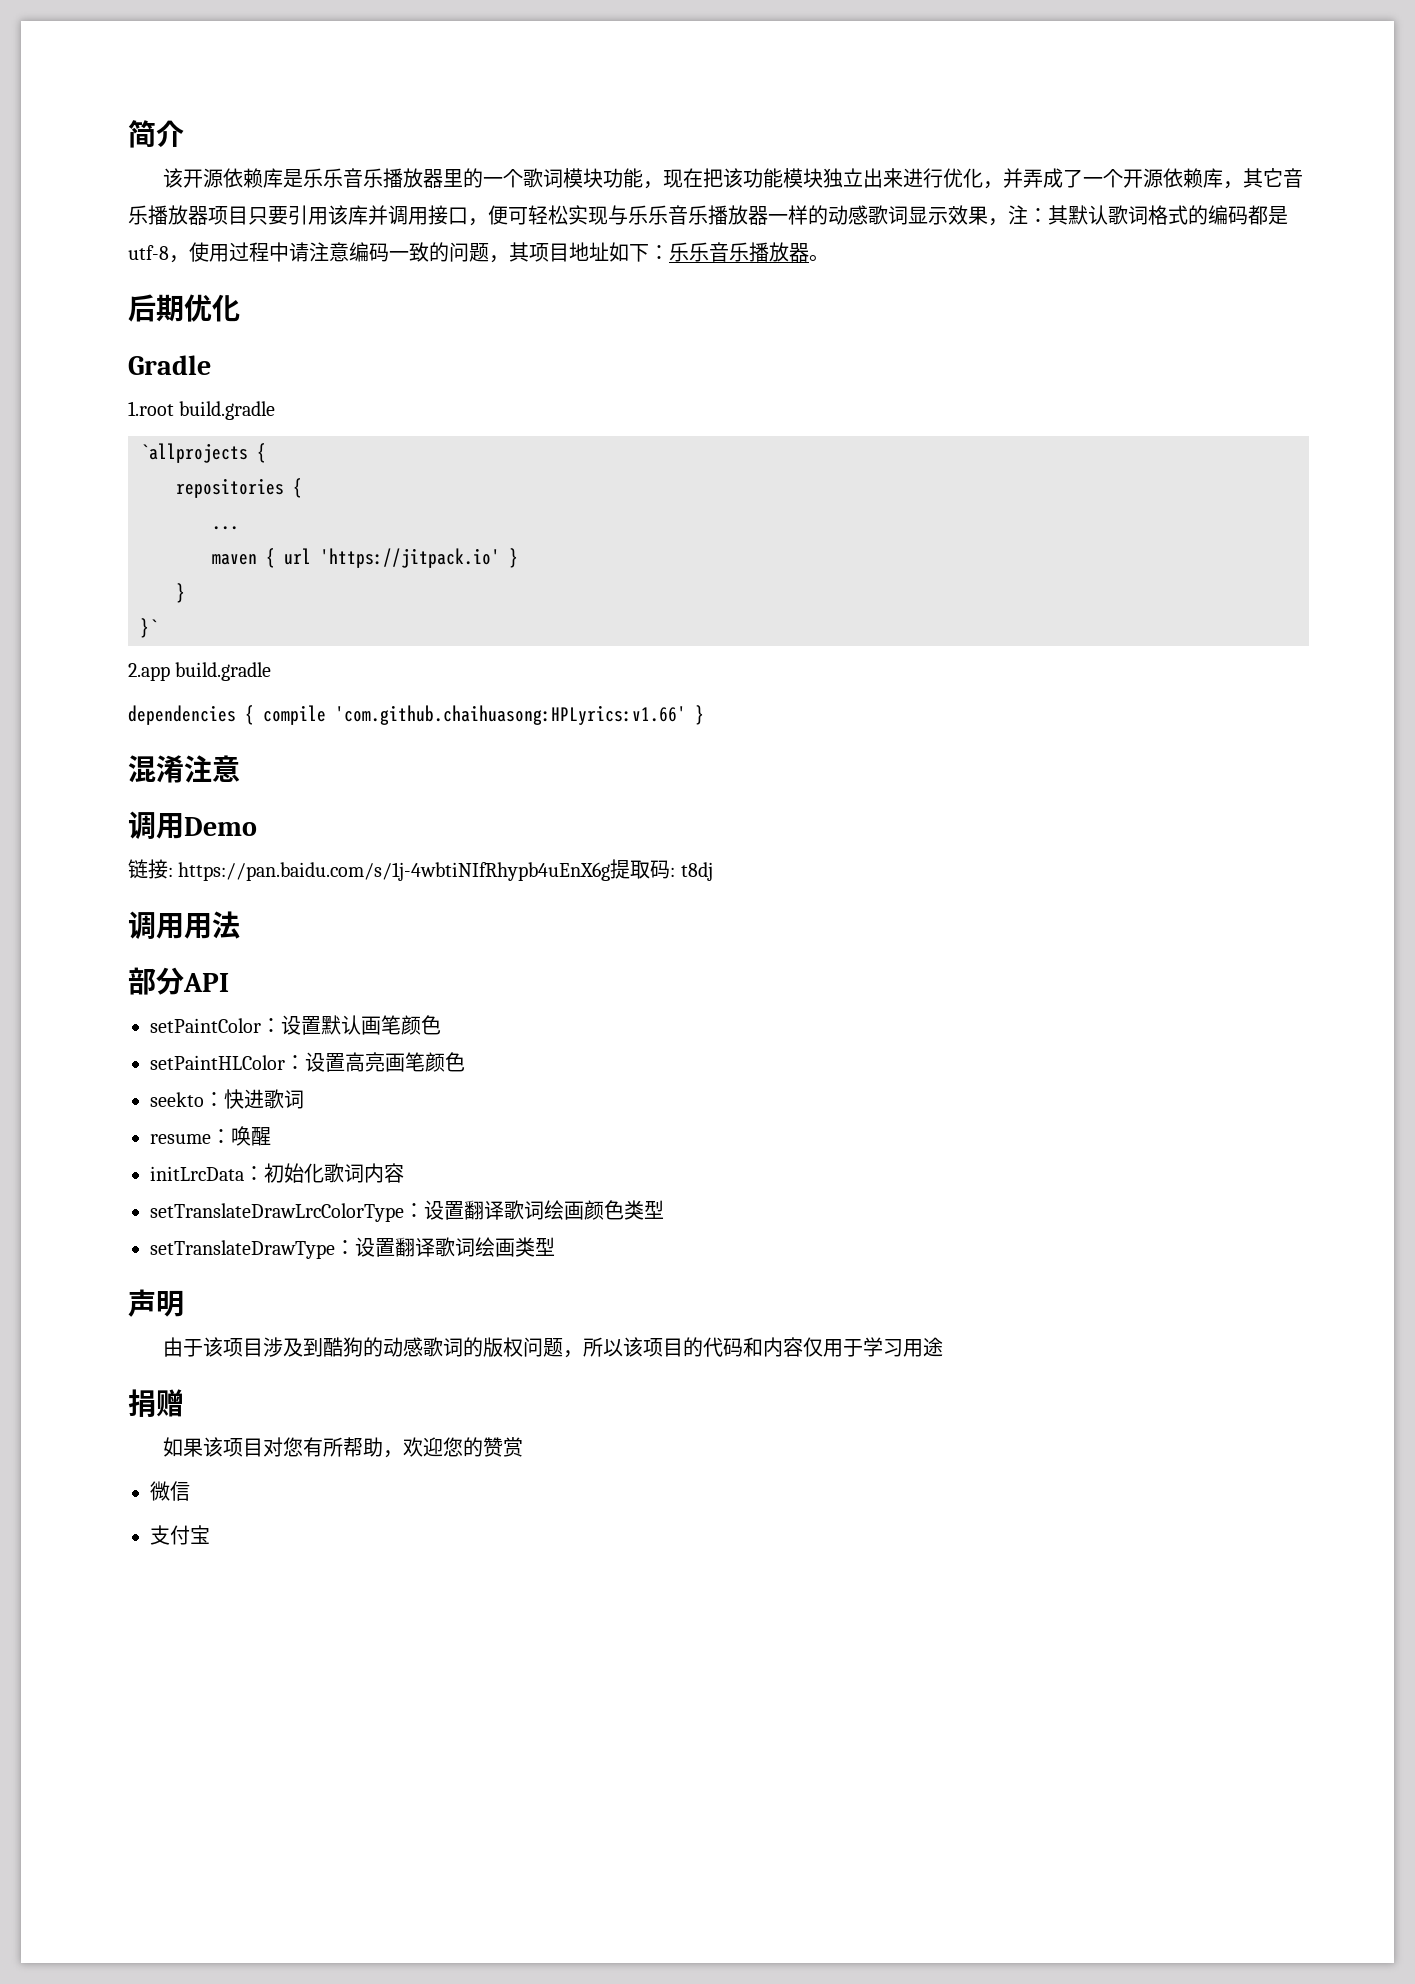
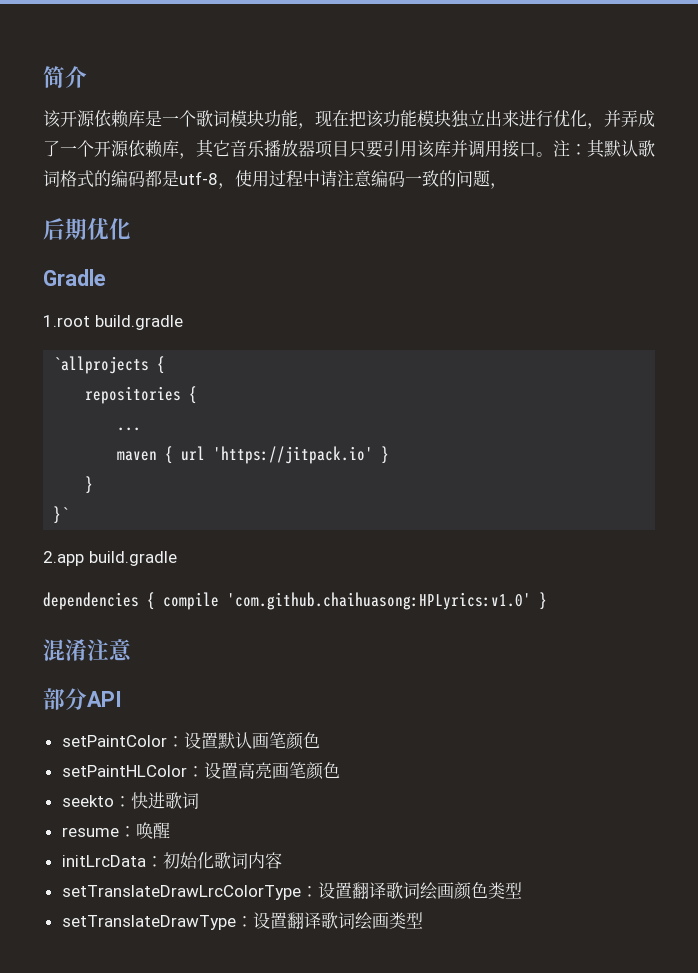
[303,168,484,188] 乐乐音乐播放器里的 -> (162, 118) none
[468,205,1008,226] ，便可轻松实现与乐乐音乐播放器一样的动感歌词显示效果， -> [536,152,553,157] 。
[509,242,829,262] 其项目地址如下：乐乐音乐播放器。 -> (507, 186) none
[335,705,686,725] 'com.github.chaihuasong:HPLyrics:v1.66' -> [227,592,531,610] 'com.github.chaihuasong:HPLyrics:v1.0'
[128,811,257,839] [128,859,713,881] [128,911,240,939] // 调用Demo // 链接: https://pan.baidu.com/s/1j-4wbtiNIfRhypb4uEnX6g提取码: t8dj // 调用用法 -> (132, 650) none
[128,1289,184,1317] [163,1337,944,1358] [128,1389,184,1417] [163,1437,524,1458] [150,1481,190,1501] [150,1525,210,1545] // 声明 // 由于该项目涉及到酷狗的动感歌词的版权问题，所以该项目的代码和内容仅用于学习用途 // 捐赠 // 如果该项目对您有所帮助，欢迎您的赞赏 // 微信 // 支付宝 -> (423, 920) none

